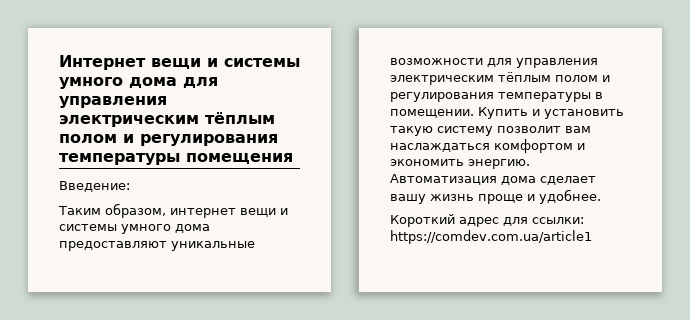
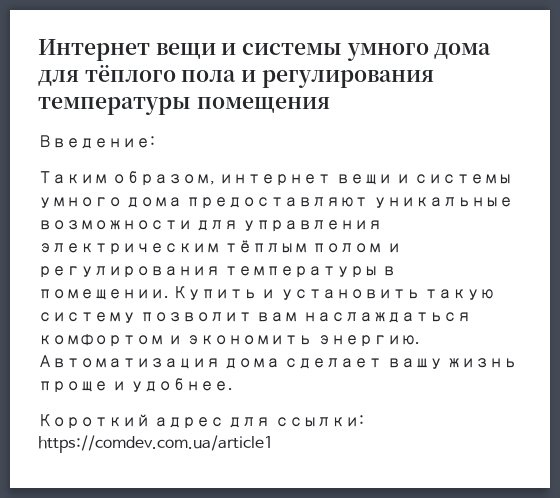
[59,96,167,108] [59,112,275,127] [59,134,117,143] управления электрическим тёплым полом -> [84,65,237,82] тёплого пола

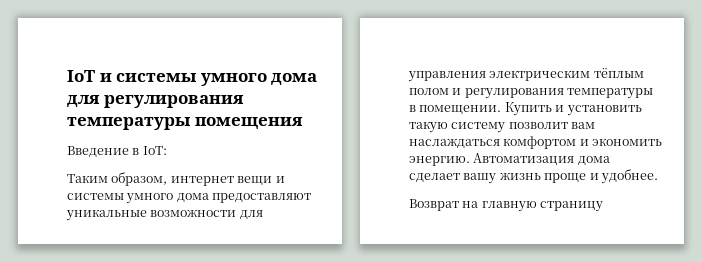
[38,39,216,61] Интернет вещи -> [67,70,95,82] IoT
[84,65,257,82] тёплого пола и -> (100, 101) none
[38,135,155,149] Введение: -> [67,146,167,158] Введение в IoT:
[38,414,364,429] [38,435,273,453] Короткий адрес для ссылки: https://comdev.com.ua/article1 -> [409,199,604,212] Возврат на главную страницу

